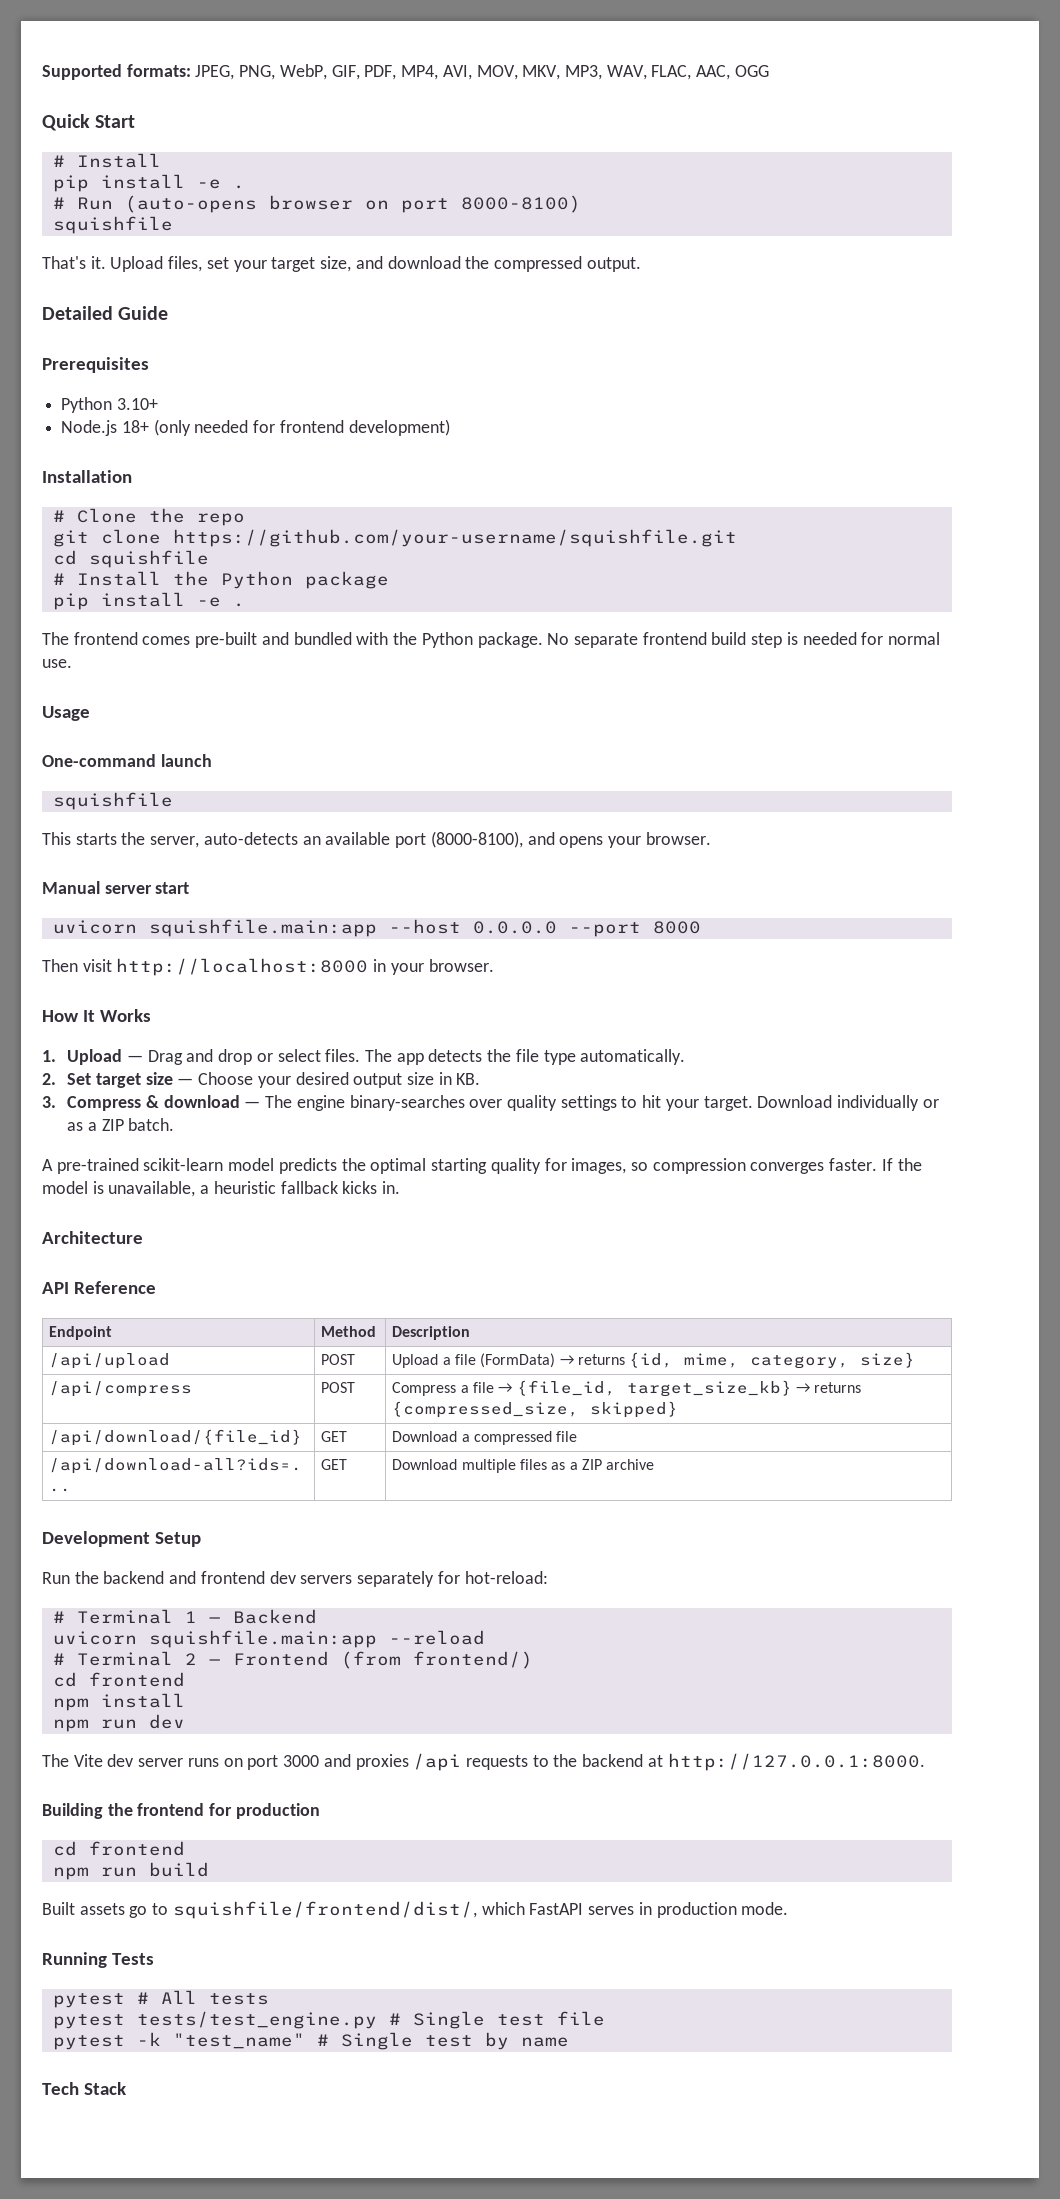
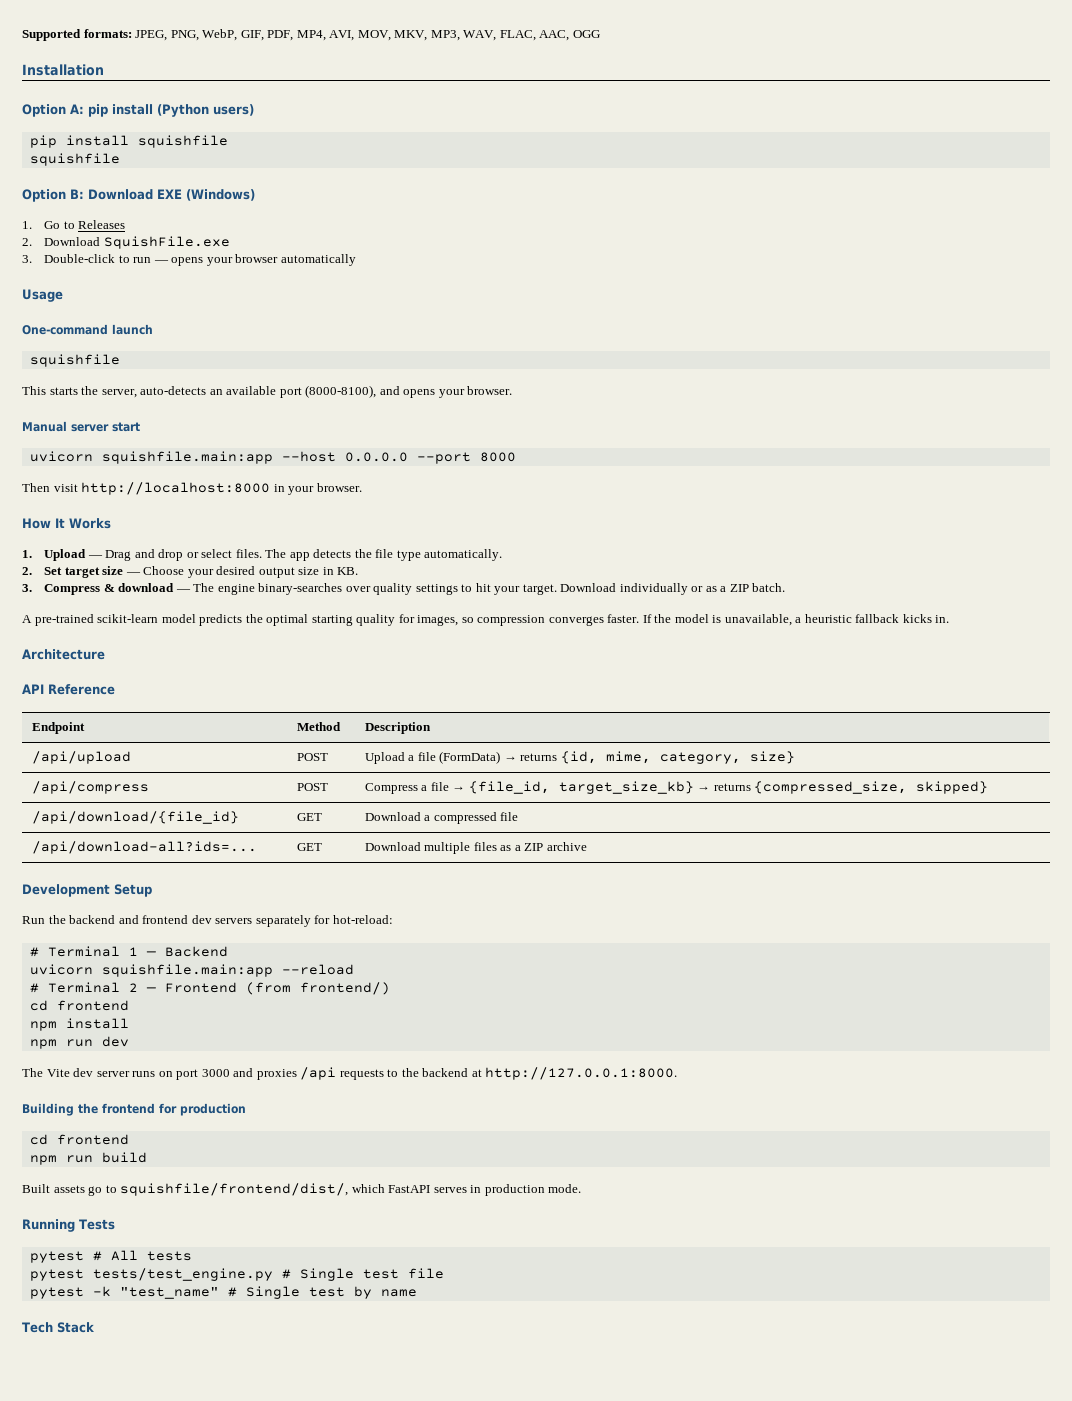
[42,114,136,131] [52,153,161,168] [52,174,245,192] [52,195,581,213] [52,216,173,234] [42,256,641,272] [42,306,169,320] [42,357,149,373] [61,397,158,413] [61,419,450,436] [42,470,132,483] [52,508,245,526] [52,529,737,547] [52,550,209,568] [52,571,389,589] [52,592,245,610] [42,632,941,648] [42,659,72,668] Quick Start // # Install // pip install -e . // # Run (auto-opens browser on port 8000-8100) // squishfile // That's it. Upload files, set your target size, and download the compressed output. // Detailed Guide // Prerequisites // Python 3.10+ // Node.js 18+ (only needed for frontend development) // Installation // # Clone the repo // git clone https://github.com/your-username/squishfile.git // cd squishfile // # Install the Python package // pip install -e . // The frontend comes pre-built and bundled with the Python package. No separate frontend build step is needed for normal use. -> [22,64,104,76] [22,104,254,117] [29,135,228,148] [29,153,120,166] [22,189,255,202] [22,220,126,229] [22,236,230,249] [22,254,356,266] Installation // Option A: pip install (Python users) // pip install squishfile // squishfile // Option B: Download EXE (Windows) // 1. Go to Releases // 2. Download SquishFile.exe // 3. Double-click to run — opens your browser automatically

